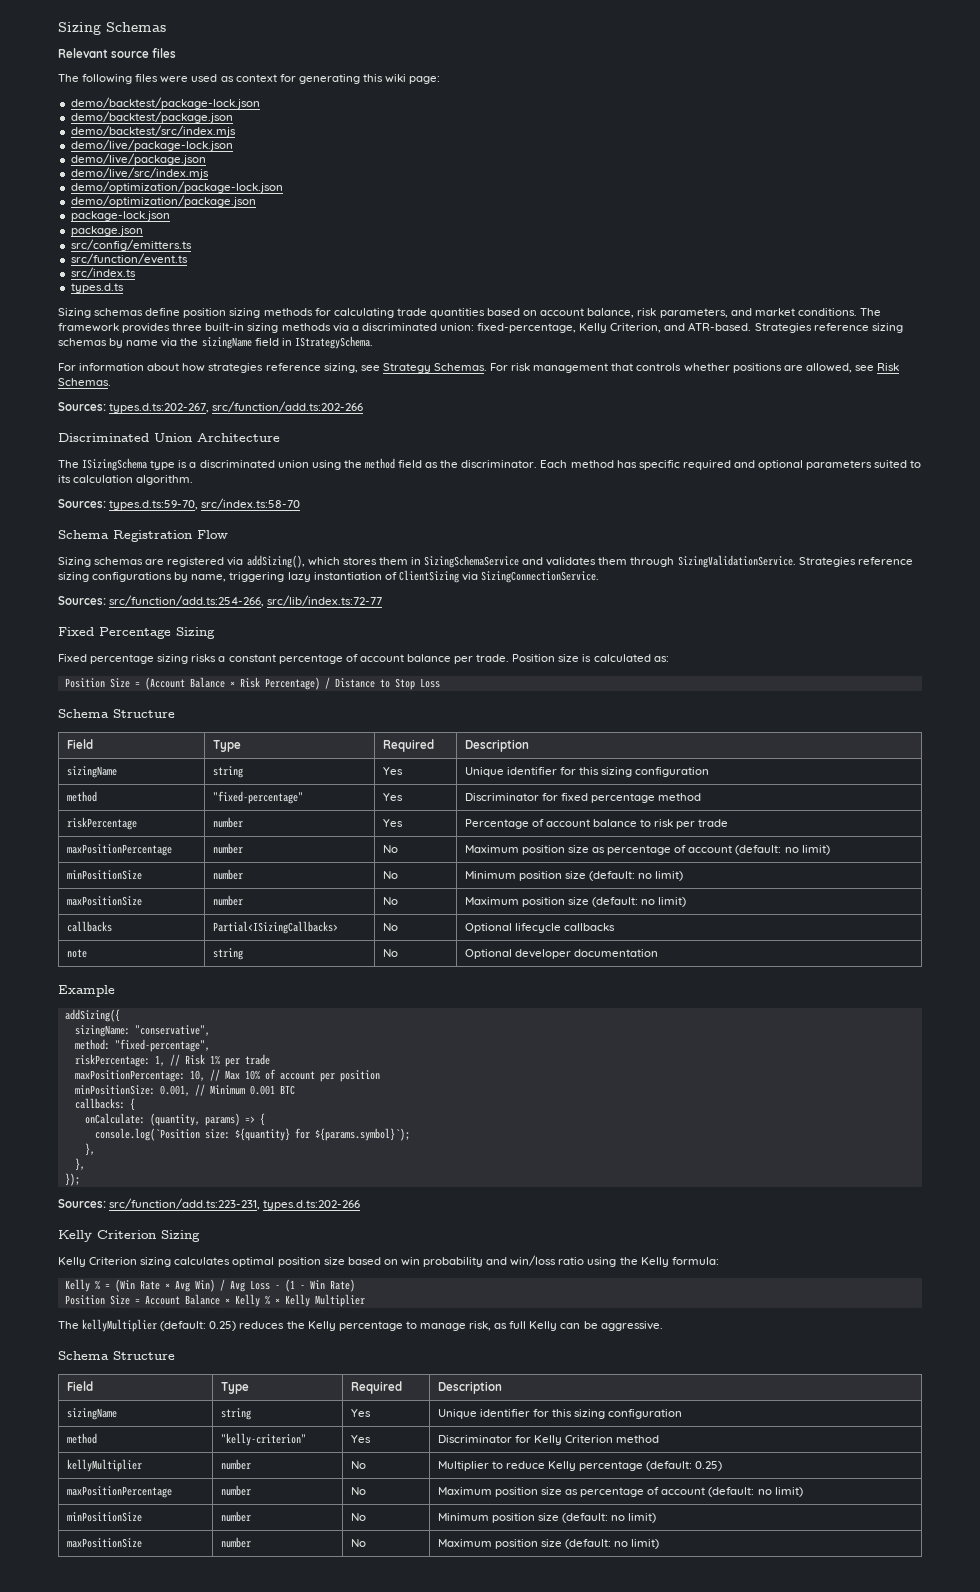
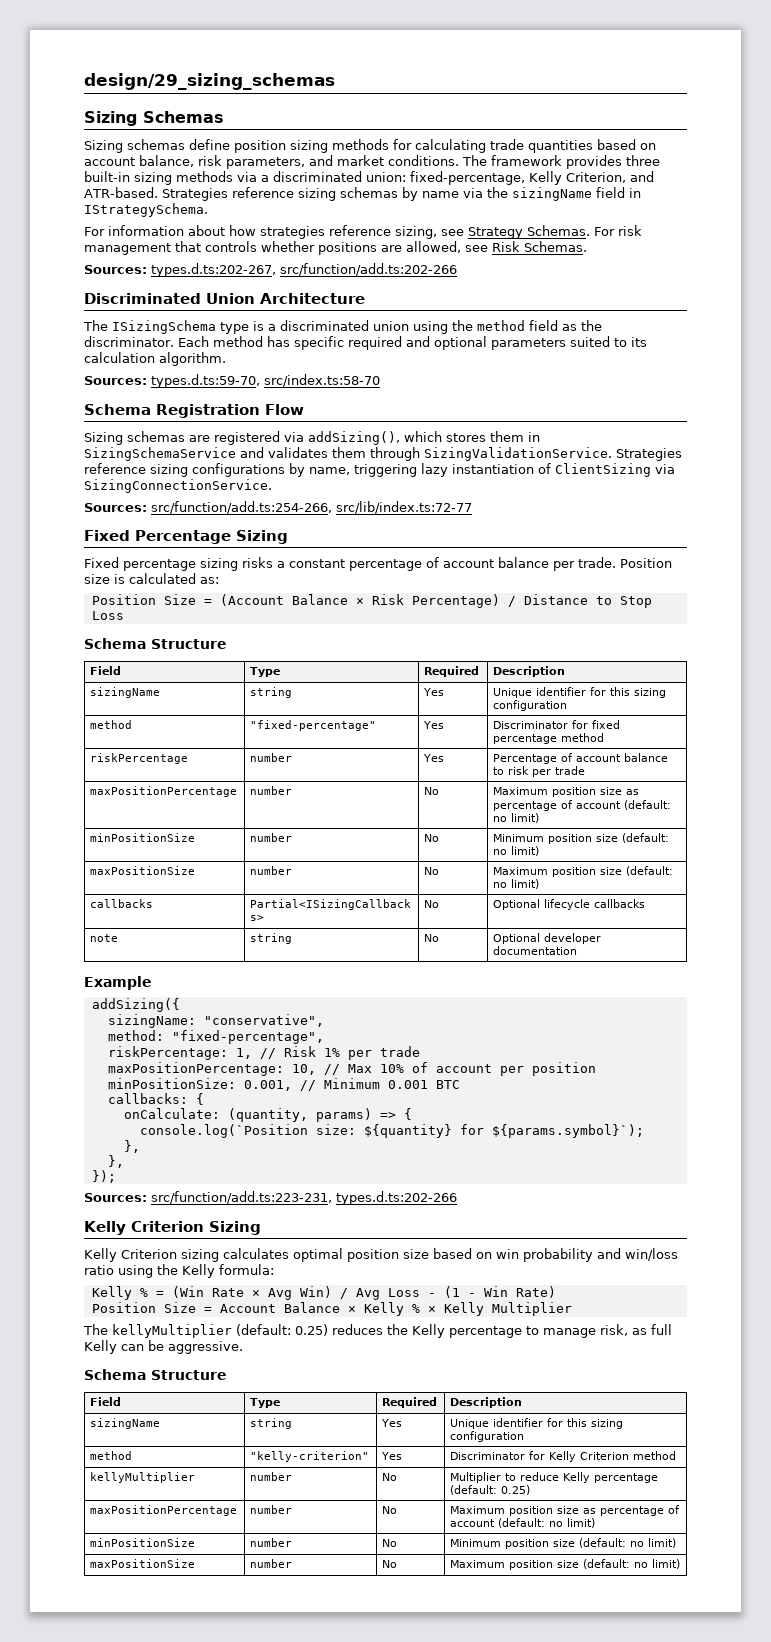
(58, 28) none -> [84,73,335,90] design/29_sizing_schemas //
[58,48,177,58] [58,74,441,84] [70,97,260,109] [70,111,233,123] [70,125,236,137] [70,139,233,151] [70,153,206,165] [70,167,209,179] [70,181,283,193] [70,195,256,207] [70,211,170,221] [70,226,143,236] [70,239,192,251] [70,253,188,264] [70,267,136,278] [70,283,124,293] // Relevant source files // The following files were used as context for generating this wiki page: // demo/backtest/package-lock.json // demo/backtest/package.json // demo/backtest/src/index.mjs // demo/live/package-lock.json // demo/live/package.json // demo/live/src/index.mjs // demo/optimization/package-lock.json // demo/optimization/package.json // package-lock.json // package.json // src/config/emitters.ts // src/function/event.ts // src/index.ts // types.d.ts -> (224, 117) none

